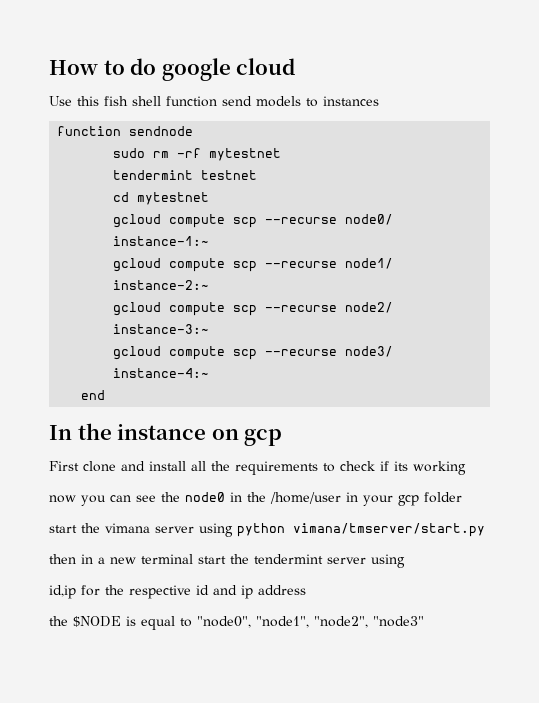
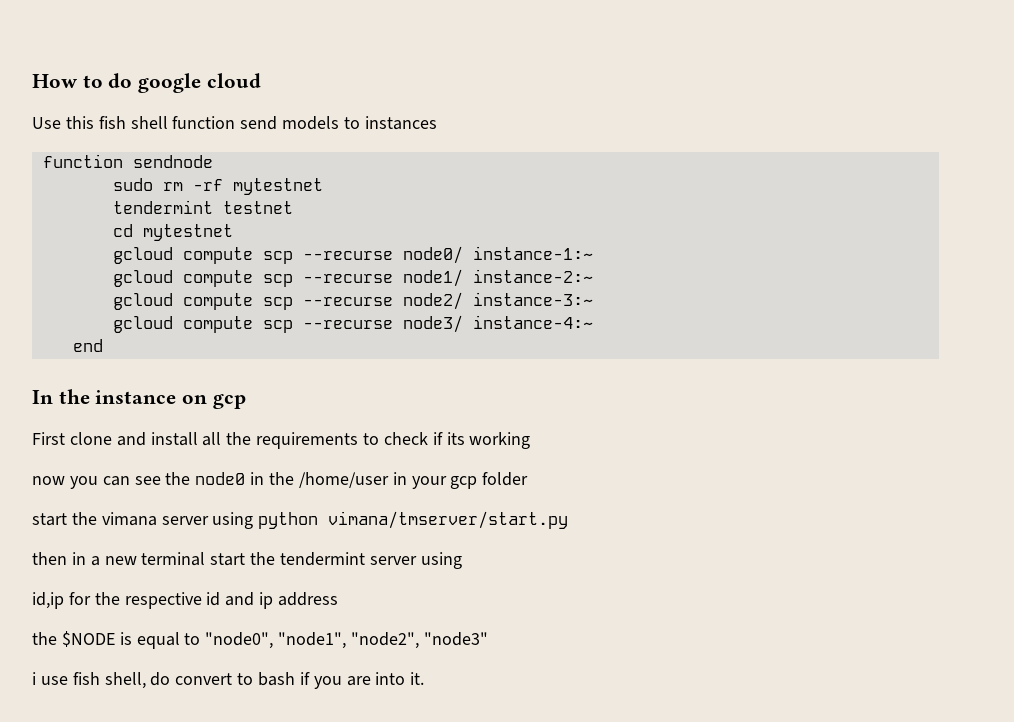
(424, 621) none -> [32,672,425,689] // i use fish shell, do convert to bash if you are into it.

